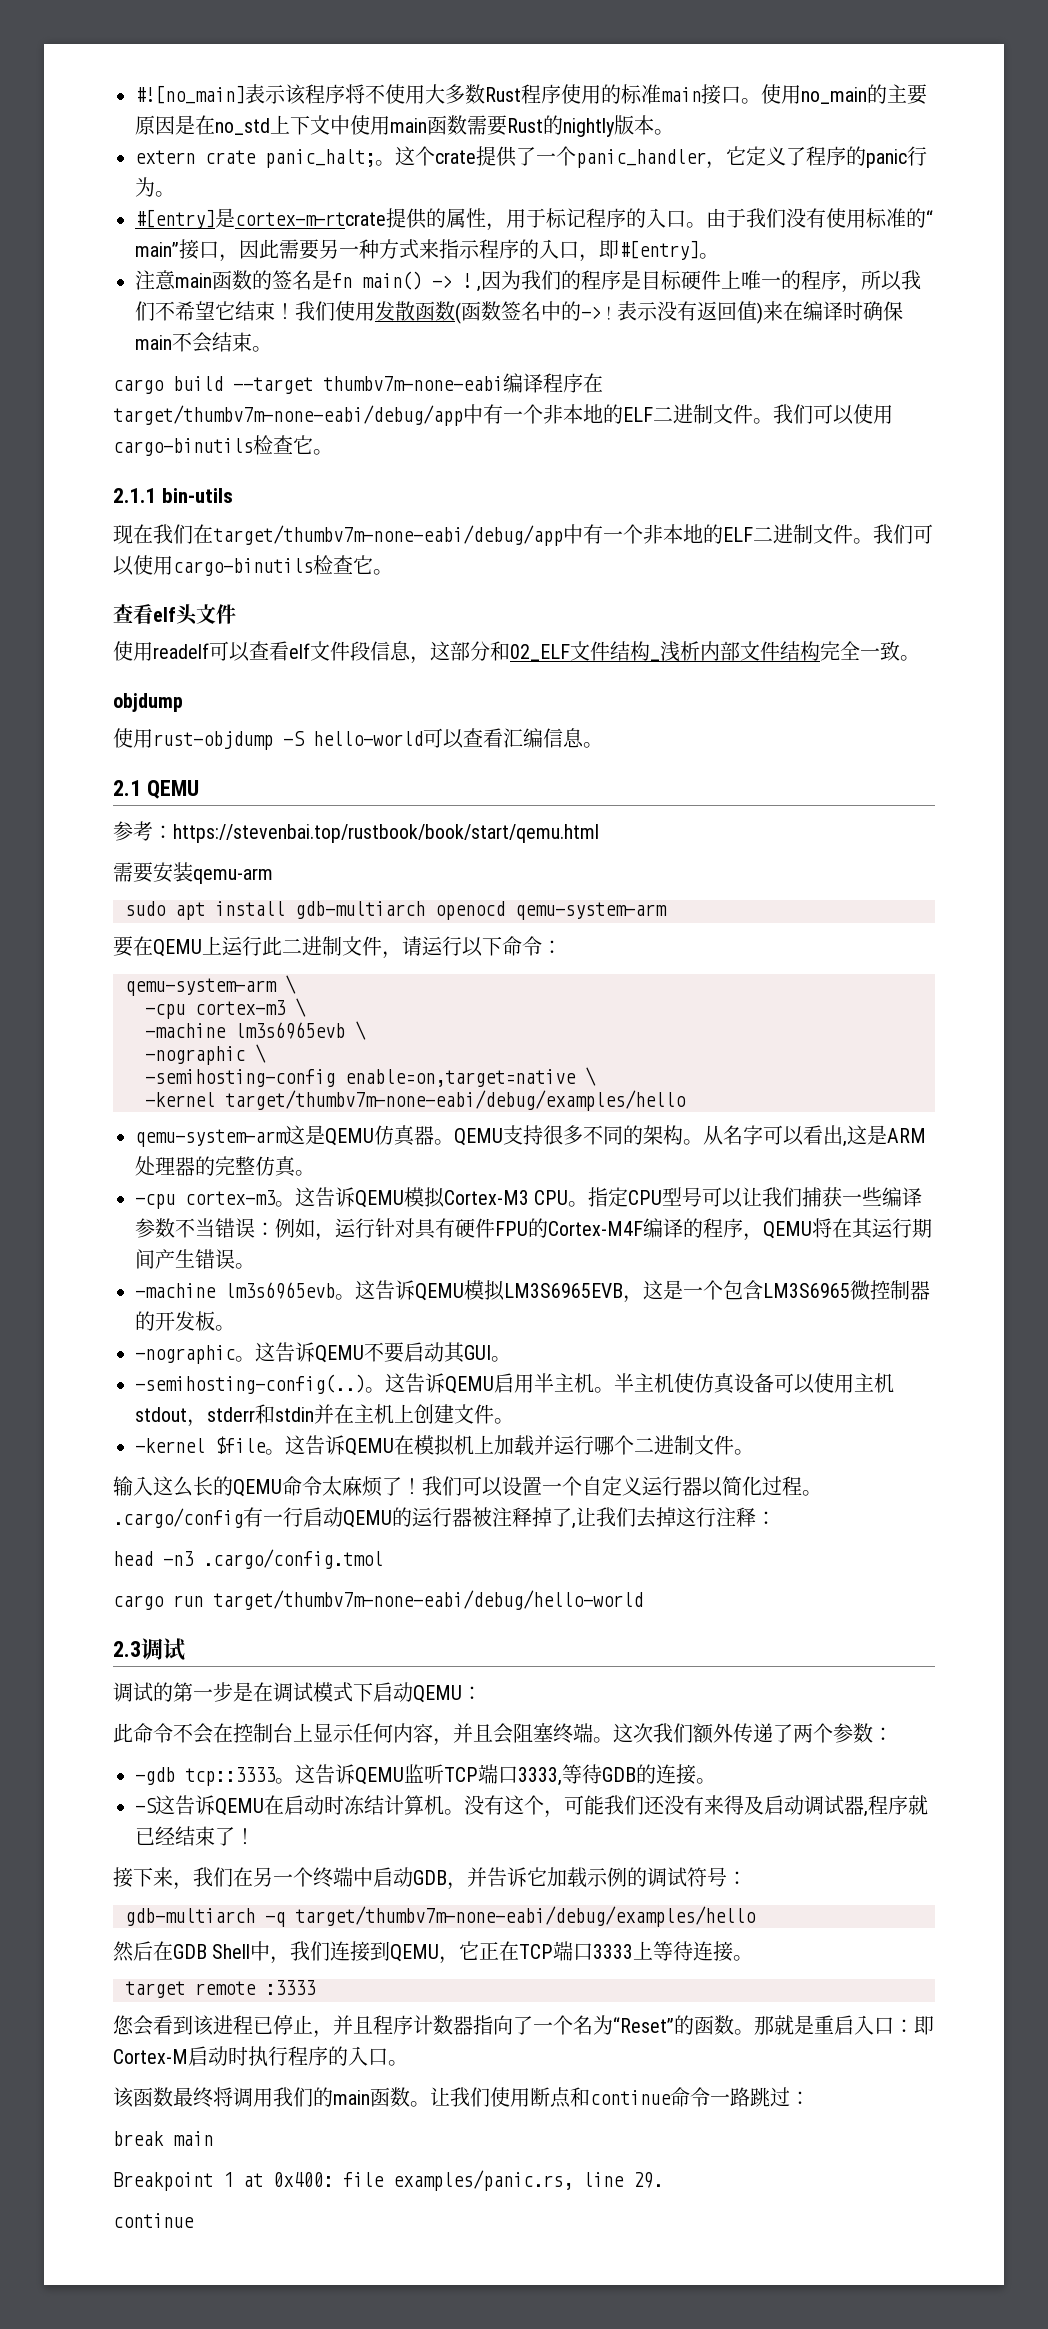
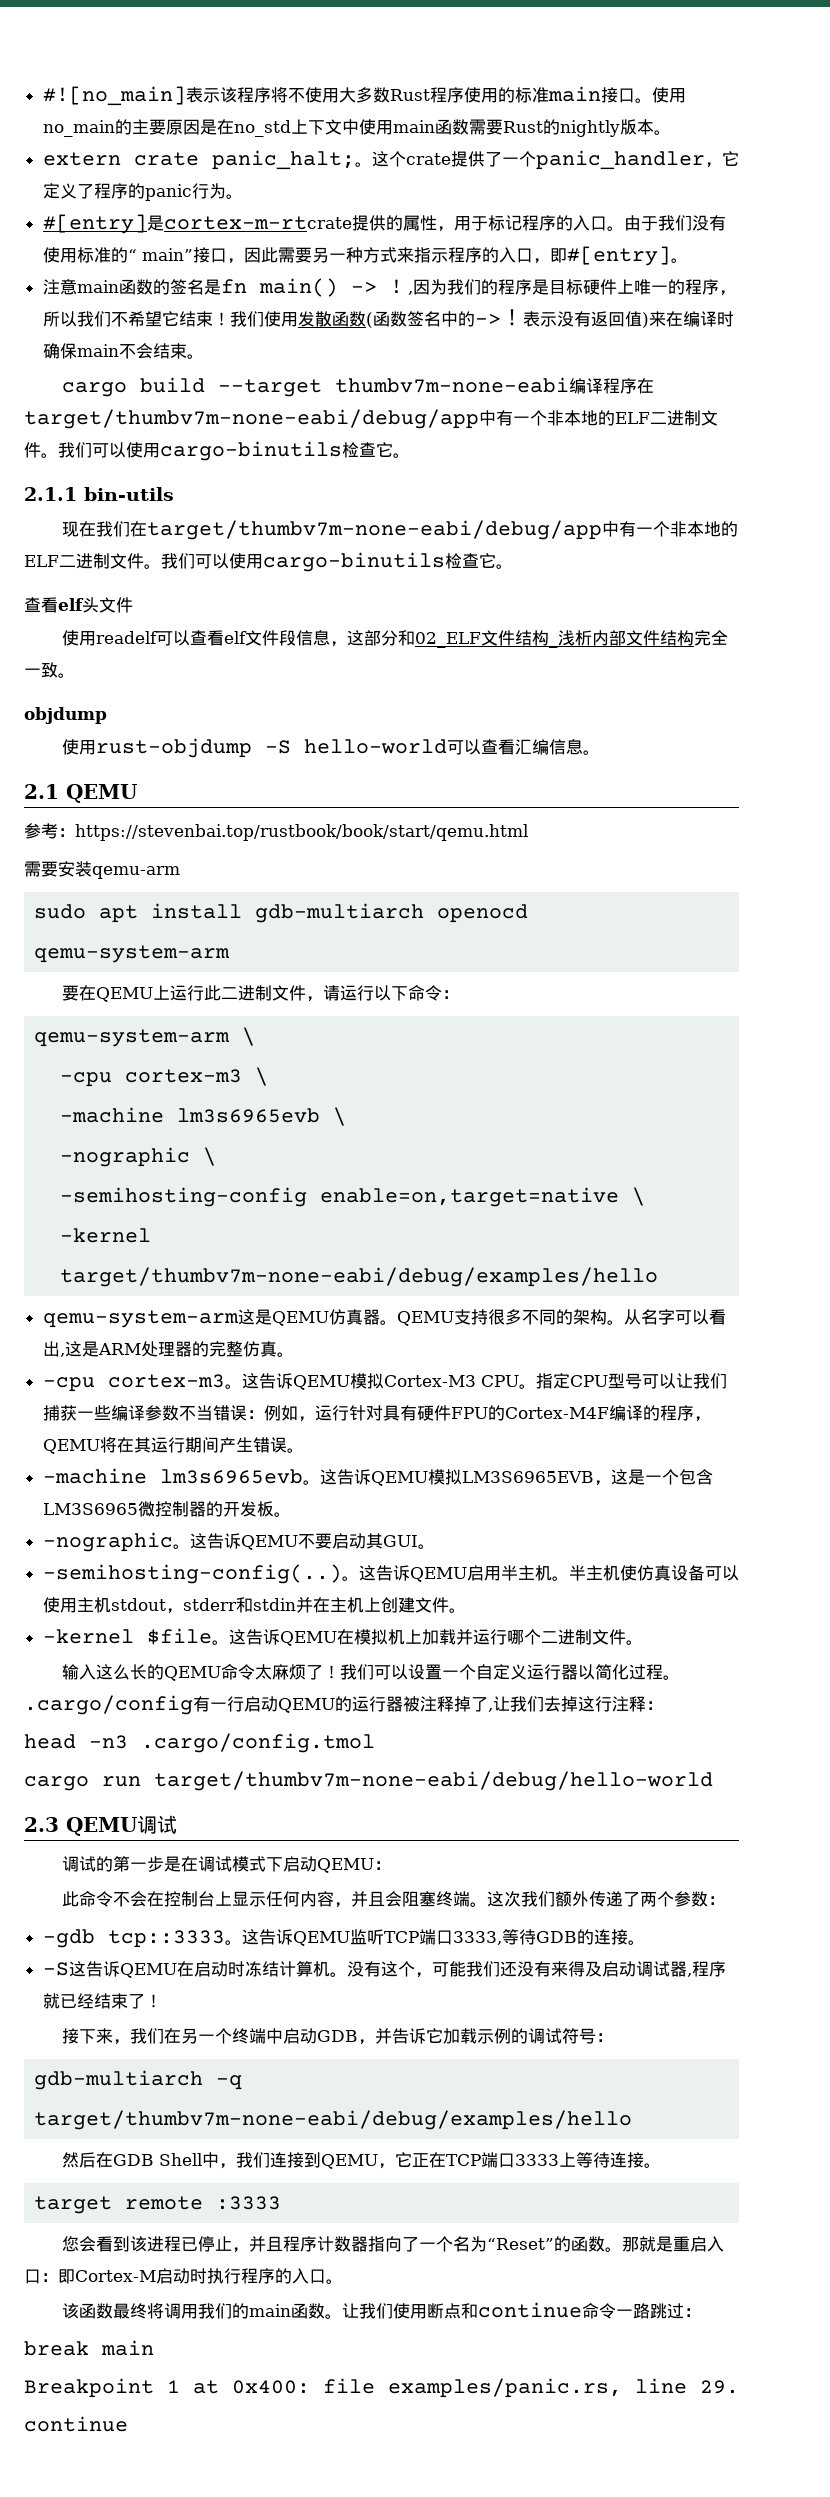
(141, 1649) none -> [66,1817,137,1836] QEMU

